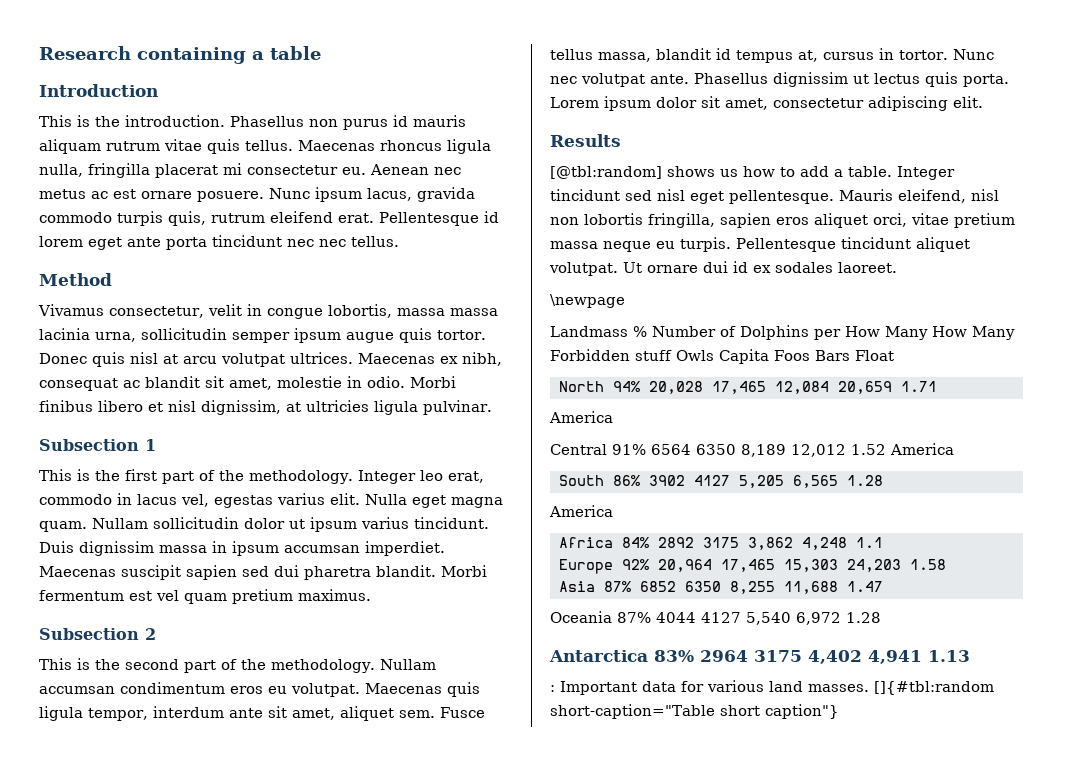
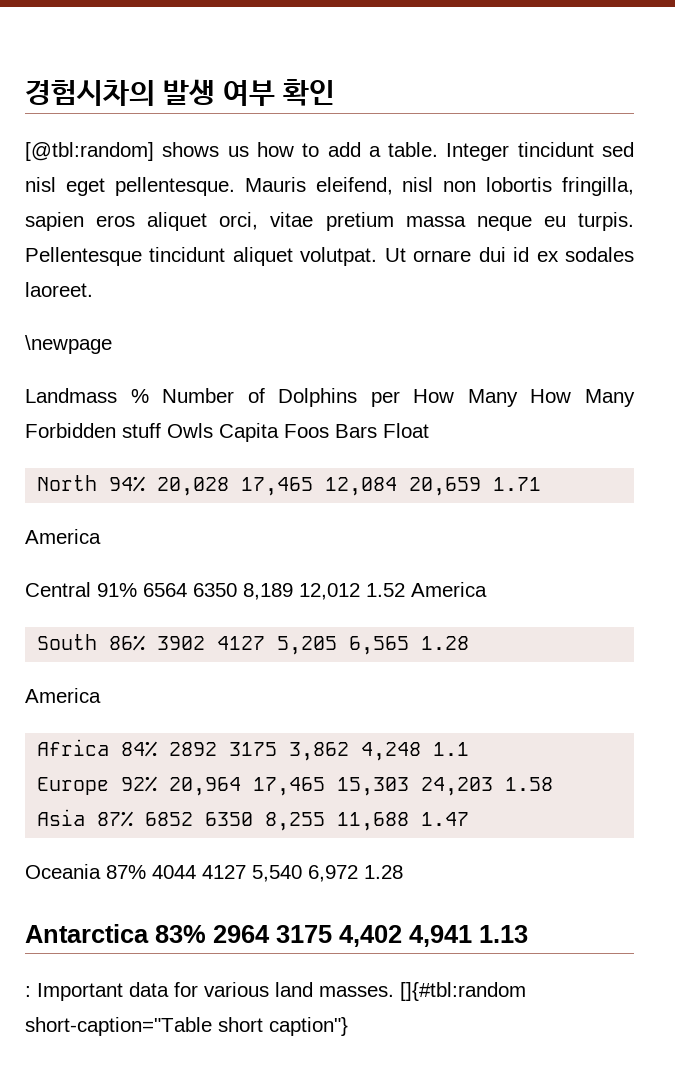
[39,46,321,64] [39,84,158,97] [39,115,466,130] [39,139,491,154] [39,163,461,178] [39,187,475,202] [39,211,499,226] [39,235,399,250] [39,273,112,286] [38,304,498,319] [39,328,486,343] [39,352,502,367] [39,376,456,391] [39,400,492,415] [39,439,156,451] [39,469,484,484] [39,493,503,508] [39,517,489,532] [39,541,445,556] [39,565,487,580] [39,589,371,604] [39,628,156,640] [39,658,436,673] [39,682,480,697] [39,706,485,721] [550,48,994,63] [550,72,1009,87] [550,96,983,111] [550,134,621,147] Research containing a table // Introduction // This is the introduction. Phasellus non purus id mauris aliquam rutrum vitae quis tellus. Maecenas rhoncus ligula nulla, fringilla placerat mi consectetur eu. Aenean nec metus ac est ornare posuere. Nunc ipsum lacus, gravida commodo turpis quis, rutrum eleifend erat. Pellentesque id lorem eget ante porta tincidunt nec nec tellus. // Method // Vivamus consectetur, velit in congue lobortis, massa massa lacinia urna, sollicitudin semper ipsum augue quis tortor. Donec quis nisl at arcu volutpat ultrices. Maecenas ex nibh, consequat ac blandit sit amet, molestie in odio. Morbi finibus libero et nisl dignissim, at ultricies ligula pulvinar. // Subsection 1 // This is the first part of the methodology. Integer leo erat, commodo in lacus vel, egestas varius elit. Nulla eget magna quam. Nullam sollicitudin dolor ut ipsum varius tincidunt. Duis dignissim massa in ipsum accumsan imperdiet. Maecenas suscipit sapien sed dui pharetra blandit. Morbi fermentum est vel quam pretium maximus. // Subsection 2 // This is the second part of the methodology. Nullam accumsan condimentum eros eu volutpat. Maecenas quis ligula tempor, interdum ante sit amet, aliquet sem. Fusce tellus massa, blandit id tempus at, cursus in tortor. Nunc nec volutpat ante. Phasellus dignissim ut lectus quis porta. Lorem ipsum dolor sit amet, consectetur adipiscing elit. // Results -> [25,79,335,106] 경험시차의 발생 여부 확인

